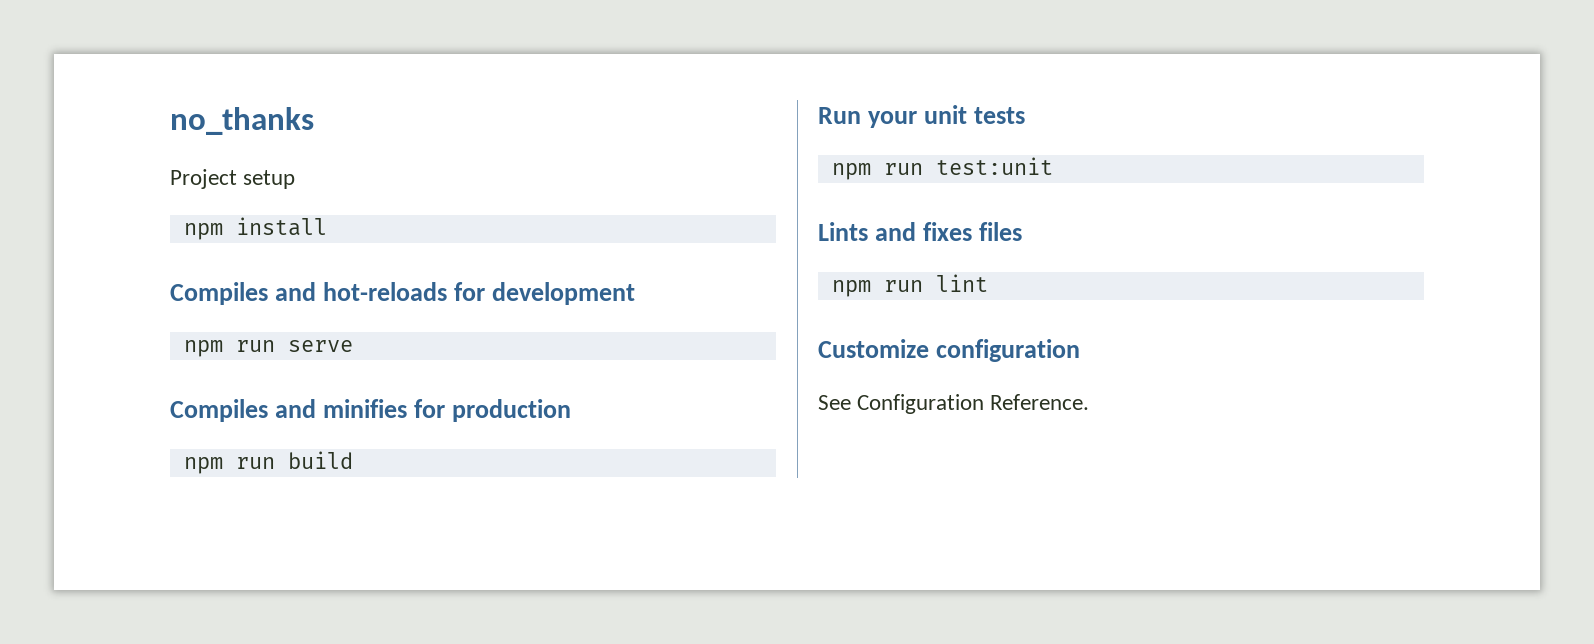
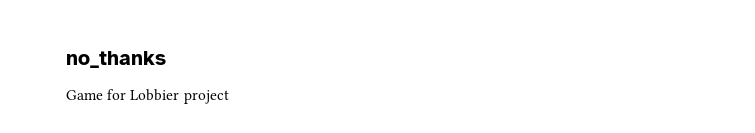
[170,169,296,189] [183,217,327,240] [170,282,636,305] [183,340,353,357] [170,399,572,422] [183,451,353,474] [818,105,1026,128] [831,157,1053,180] [818,222,1023,241] [831,274,988,297] [818,339,1081,362] [818,394,1090,414] Project setup // npm install // Compiles and hot-reloads for development // npm run serve // Compiles and minifies for production // npm run build // Run your unit tests // npm run test:unit // Lints and fixes files // npm run lint // Customize configuration // See Configuration Reference. -> [66,89,229,104] Game for Lobbier project

